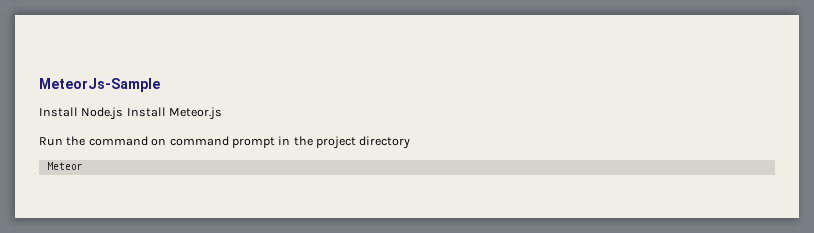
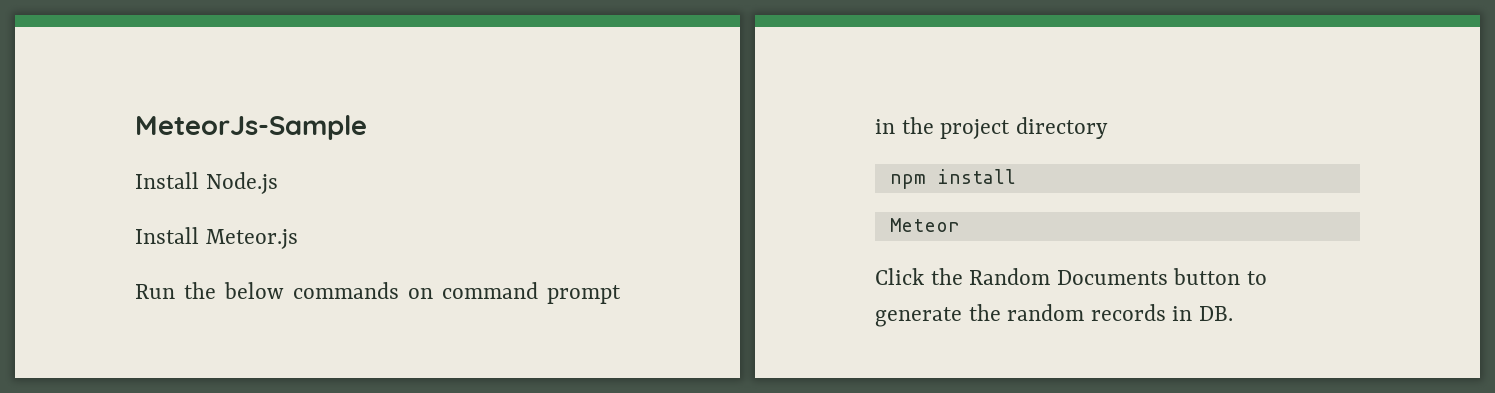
(124, 113) none -> (278, 183) //
[88,136,148,146] command -> [224,282,399,299] below commands
(411, 142) none -> [889,169,1016,189] // npm install
(83, 166) none -> [875,268,1268,285] [875,304,1234,327] // Click the Random Documents button to generate the random records in DB.

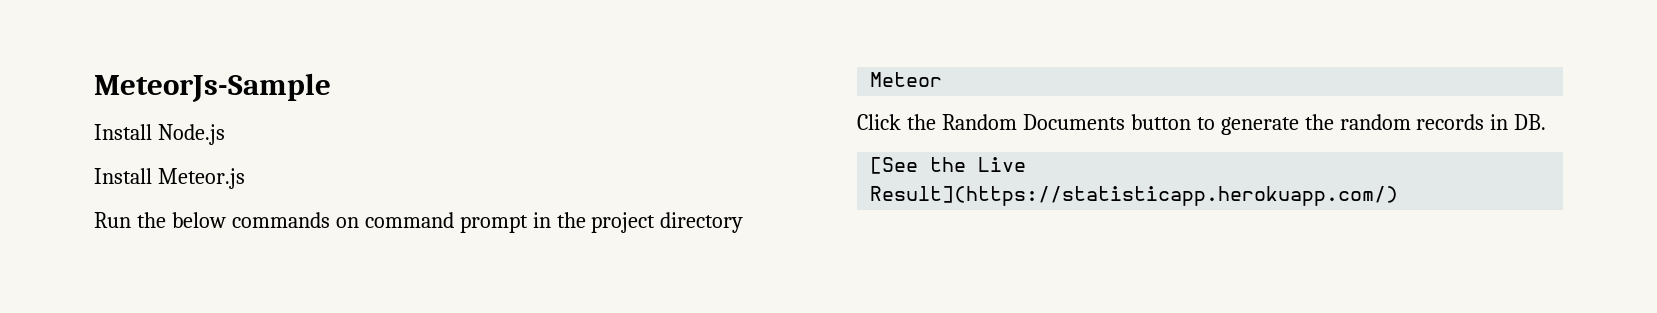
[889,169,1016,189] // npm install -> (744, 222) none
(1234, 313) none -> [870,157,1027,174] [870,186,1399,206] // [See the Live Result](https://statisticapp.herokuapp.com/)

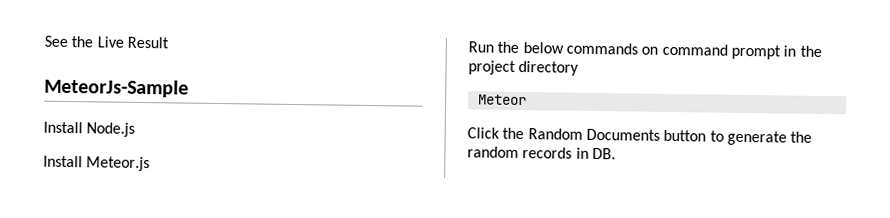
(94, 87) none -> [44,35,169,49] See the Live Result //
[870,157,1027,174] [870,186,1399,206] // [See the Live Result](https://statisticapp.herokuapp.com/) -> (616, 153) none

